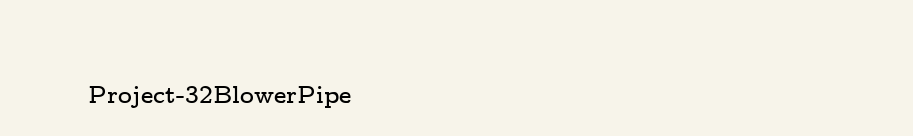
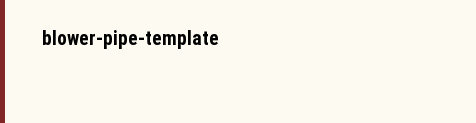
[88,86,351,108] Project-32BlowerPipe -> [42,30,219,49] blower-pipe-template

